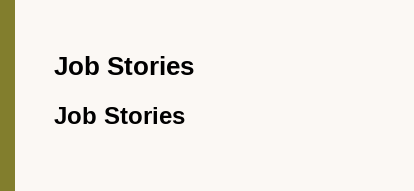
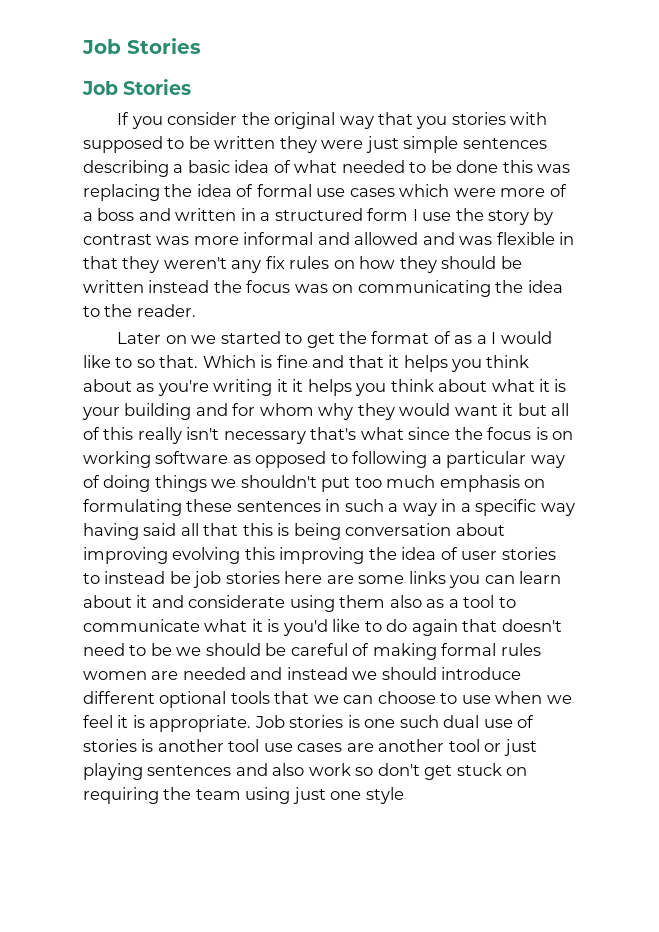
(185, 115) none -> [117,112,548,129] [83,136,547,153] [83,160,571,177] [83,184,567,201] [83,208,554,225] [83,232,575,245] [83,256,522,273] [83,280,563,297] [83,304,196,317] [117,331,552,348] [83,355,530,372] [83,379,567,396] [82,403,570,420] [83,427,574,444] [83,451,565,468] [83,475,546,492] [83,499,575,516] [83,523,505,540] [83,547,556,564] [83,571,562,588] [83,595,516,612] [83,619,562,636] [83,643,541,660] [83,667,522,680] [83,691,572,708] [83,715,535,732] [83,739,537,756] [83,763,528,780] [83,787,404,804] // If you consider the original way that you stories with supposed to be written they were just simple sentences describing a basic idea of what needed to be done this was replacing the idea of formal use cases which were more of a boss and written in a structured form I use the story by contrast was more informal and allowed and was flexible in that they weren't any fix rules on how they should be written instead the focus was on communicating the idea to the reader. // Later on we started to get the format of as a I would like to so that. Which is fine and that it helps you think about as you're writing it it helps you think about what it is your building and for whom why they would want it but all of this really isn't necessary that's what since the focus is on working software as opposed to following a particular way of doing things we shouldn't put too much emphasis on formulating these sentences in such a way in a specific way having said all that this is being conversation about improving evolving this improving the idea of user stories to instead be job stories here are some links you can learn about it and considerate using them also as a tool to communicate what it is you'd like to do again that doesn't need to be we should be careful of making formal rules women are needed and instead we should introduce different optional tools that we can choose to use when we feel it is appropriate. Job stories is one such dual use of stories is another tool use cases are another tool or just playing sentences and also work so don't get stuck on requiring the team using just one style

